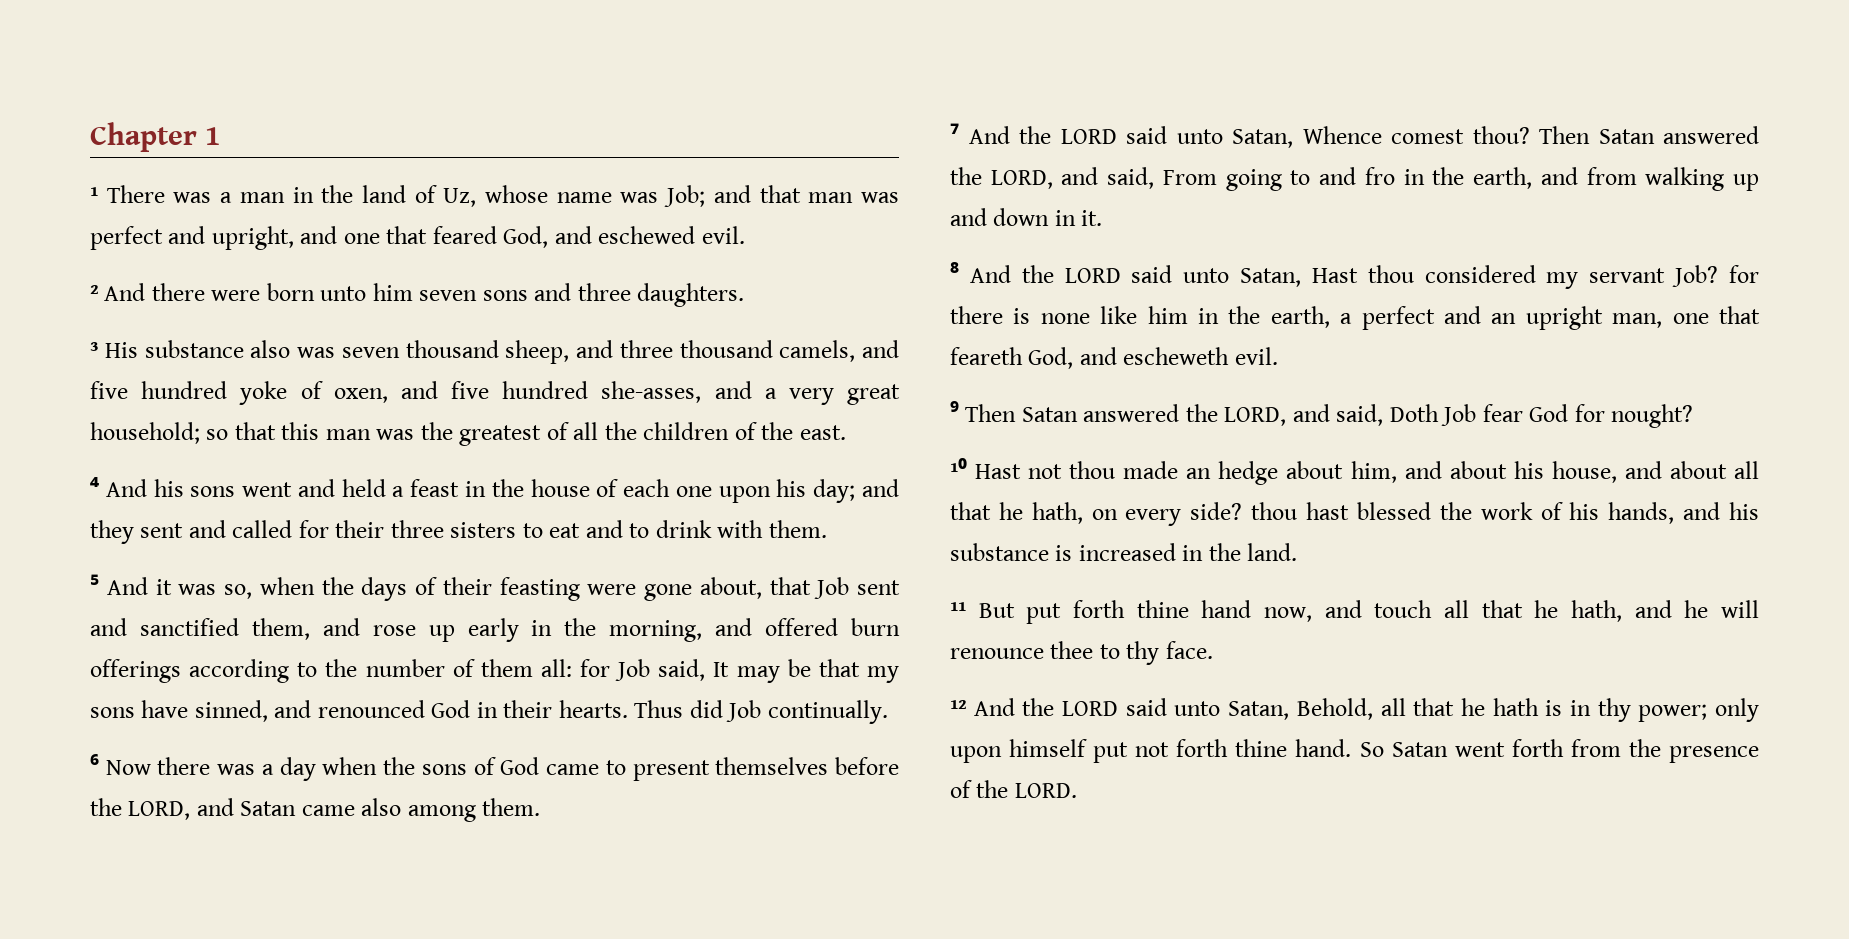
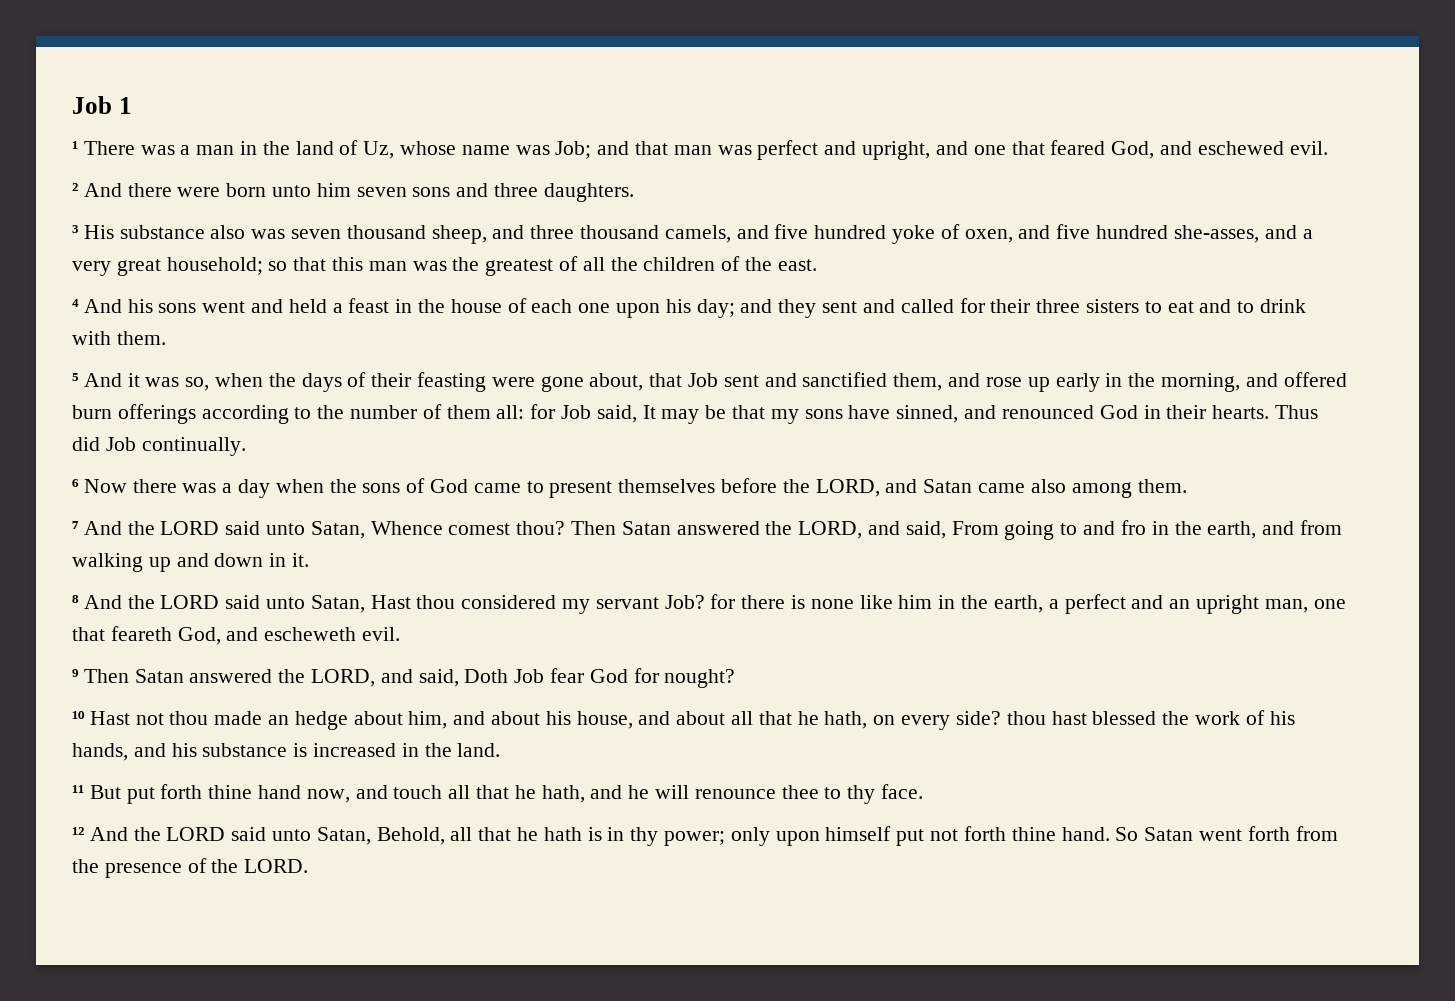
[90,122,197,152] Chapter -> [72,96,112,114] Job

